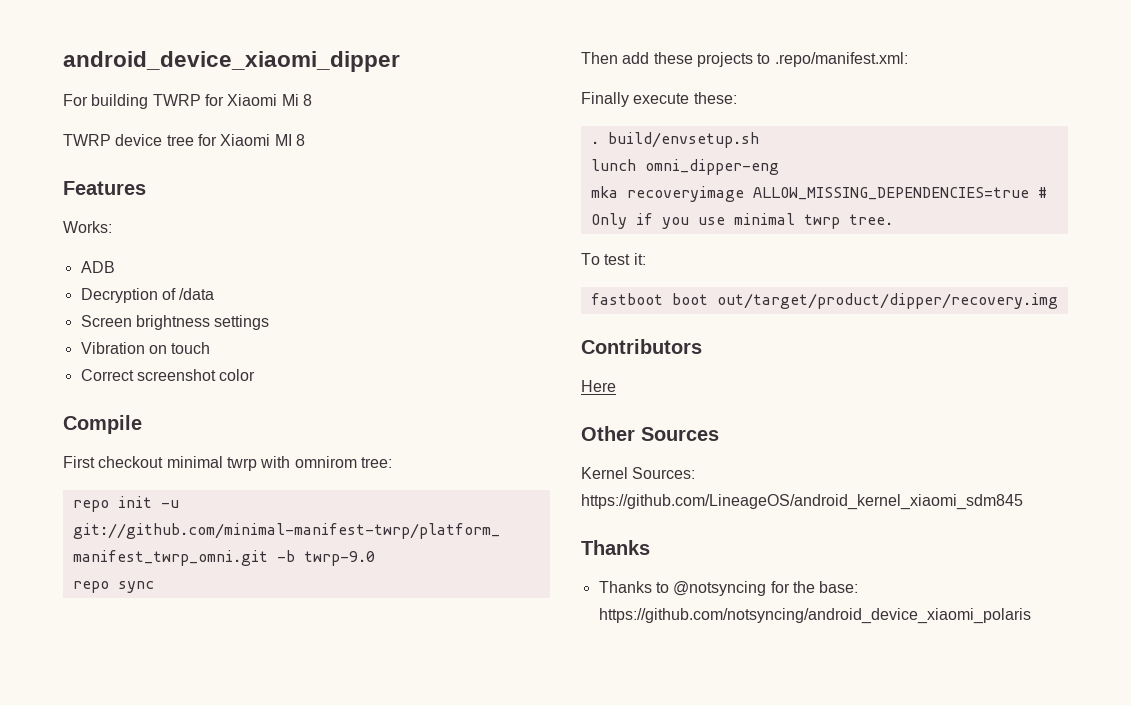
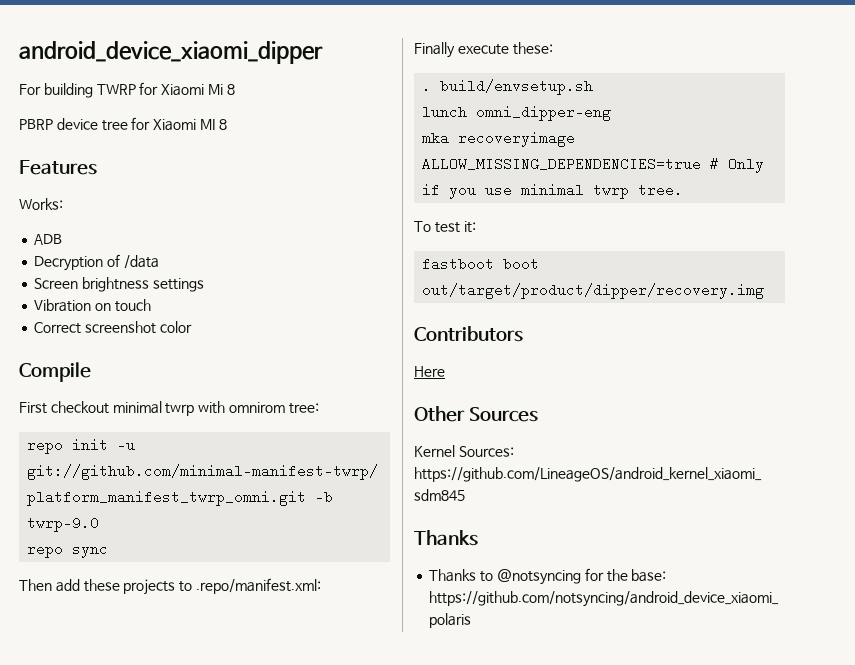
[63,134,111,146] TWRP -> [19,119,53,130] PBRP

